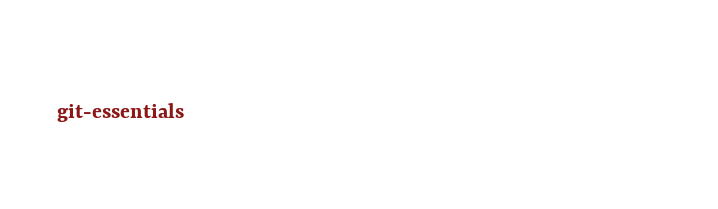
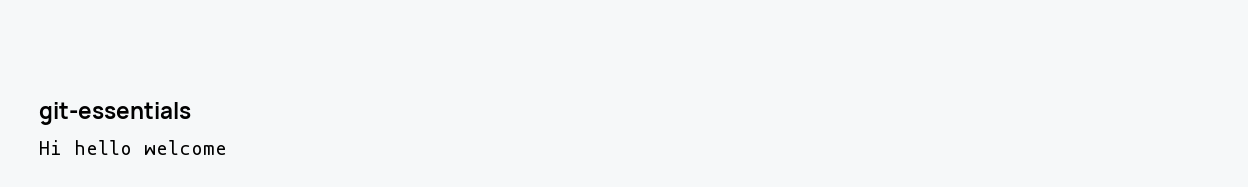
(184, 112) none -> [39,140,227,155] // Hi hello welcome

